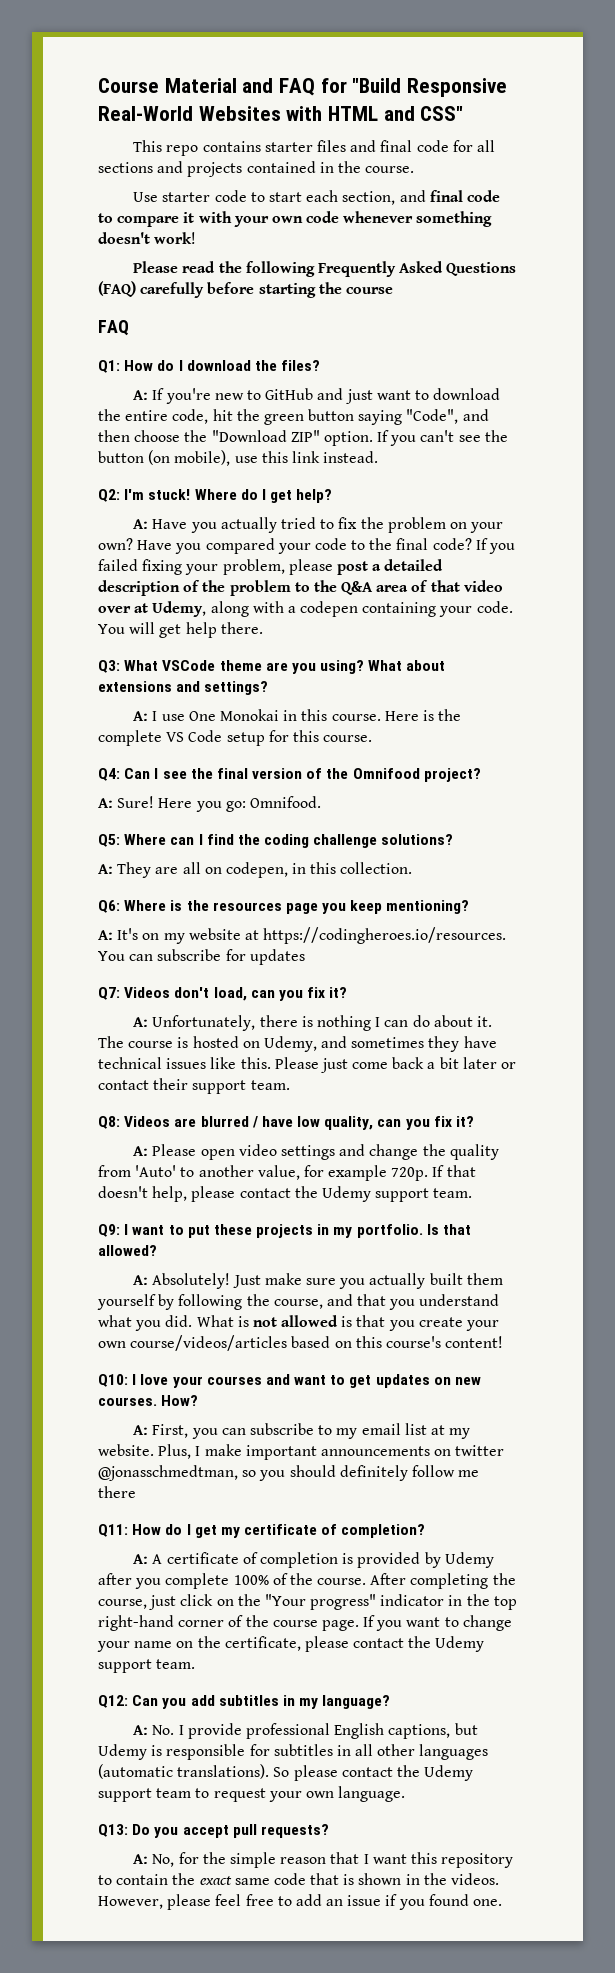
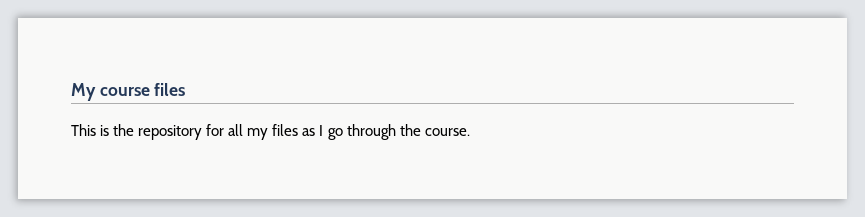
[98,78,508,97] [98,106,464,121] [133,140,495,156] [98,161,415,177] [133,190,500,205] [98,211,493,227] [98,232,197,244] [133,261,517,277] [98,281,393,298] [98,320,129,336] [98,360,321,373] [133,388,501,404] [98,409,489,425] [98,430,508,446] [98,450,379,466] [98,489,333,503] [133,517,504,533] [98,538,516,554] [98,559,444,575] [98,580,503,596] [98,601,513,617] [98,622,263,638] [98,660,446,674] [98,681,269,695] [133,709,462,721] [98,730,373,746] [98,768,481,782] [98,796,321,812] [98,834,454,848] [98,862,413,878] [98,900,470,914] [98,927,507,944] [98,949,305,965] [98,987,348,1001] [133,1015,492,1031] [98,1036,497,1052] [98,1057,517,1073] [98,1078,290,1094] [98,1116,475,1130] [133,1144,499,1160] [98,1165,476,1181] [98,1186,473,1202] [98,1224,472,1238] [98,1245,157,1256] [133,1273,503,1289] [97,1294,500,1310] [98,1315,500,1331] [98,1335,504,1351] [98,1374,482,1388] [98,1395,199,1406] [133,1423,471,1439] [98,1444,505,1460] [98,1465,480,1481] [98,1486,136,1498] [98,1524,426,1538] [133,1552,494,1568] [98,1573,516,1589] [98,1594,517,1610] [98,1615,512,1631] [97,1636,485,1652] [98,1659,196,1673] [98,1695,391,1709] [133,1723,478,1739] [98,1744,489,1760] [98,1764,474,1781] [98,1786,406,1802] [98,1824,329,1838] [133,1852,514,1868] [98,1873,500,1885] [98,1894,503,1910] Course Material and FAQ for "Build Responsive Real-World Websites with HTML and CSS" // This repo contains starter files and final code for all sections and projects contained in the course. // Use starter code to start each section, and final code to compare it with your own code whenever something doesn't work! // Please read the following Frequently Asked Questions (FAQ) carefully before starting the course // FAQ // Q1: How do I download the files? // A: If you're new to GitHub and just want to download the entire code, hit the green button saying "Code", and then choose the "Download ZIP" option. If you can't see the button (on mobile), use this link instead. // Q2: I'm stuck! Where do I get help? // A: Have you actually tried to fix the problem on your own? Have you compared your code to the final code? If you failed fixing your problem, please post a detailed description of the problem to the Q&A area of that video over at Udemy, along with a codepen containing your code. You will get help there. // Q3: What VSCode theme are you using? What about extensions and settings? // A: I use One Monokai in this course. Here is the complete VS Code setup for this course. // Q4: Can I see the final version of the Omnifood project? // A: Sure! Here you go: Omnifood. // Q5: Where can I find the coding challenge solutions? // A: They are all on codepen, in this collection. // Q6: Where is the resources page you keep mentioning? // A: It's on my website at https://codingheroes.io/resources. You can subscribe for updates // Q7: Videos don't load, can you fix it? // A: Unfortunately, there is nothing I can do about it. The course is hosted on Udemy, and sometimes they have technical issues like this. Please just come back a bit later or contact their support team. // Q8: Videos are blurred / have low quality, can you fix it? // A: Please open video settings and change the quality from 'Auto' to another value, for example 720p. If that doesn't help, please contact the Udemy support team. // Q9: I want to put these projects in my portfolio. Is that allowed? // A: Absolutely! Just make sure you actually built them yourself by following the course, and that you understand what you did. What is not allowed is that you create your own course/videos/articles based on this course's content! // Q10: I love your courses and want to get updates on new courses. How? // A: First, you can subscribe to my email list at my website. Plus, I make important announcements on twitter @jonasschmedtman, so you should definitely follow me there // Q11: How do I get my certificate of completion? // A: A certificate of completion is provided by Udemy after you complete 100% of the course. After completing the course, just click on the "Your progress" indicator in the top right-hand corner of the course page. If you want to change your name on the certificate, please contact the Udemy support team. // Q12: Can you add subtitles in my language? // A: No. I provide professional English captions, but Udemy is responsible for subtitles in all other languages (automatic translations). So please contact the Udemy support team to request your own language. // Q13: Do you accept pull requests? // A: No, for the simple reason that I want this repository to contain the exact same code that is shown in the videos. However, please feel free to add an issue if you found one. -> [71,83,186,101] [71,124,470,140] My course files // This is the repository for all my files as I go through the course.

